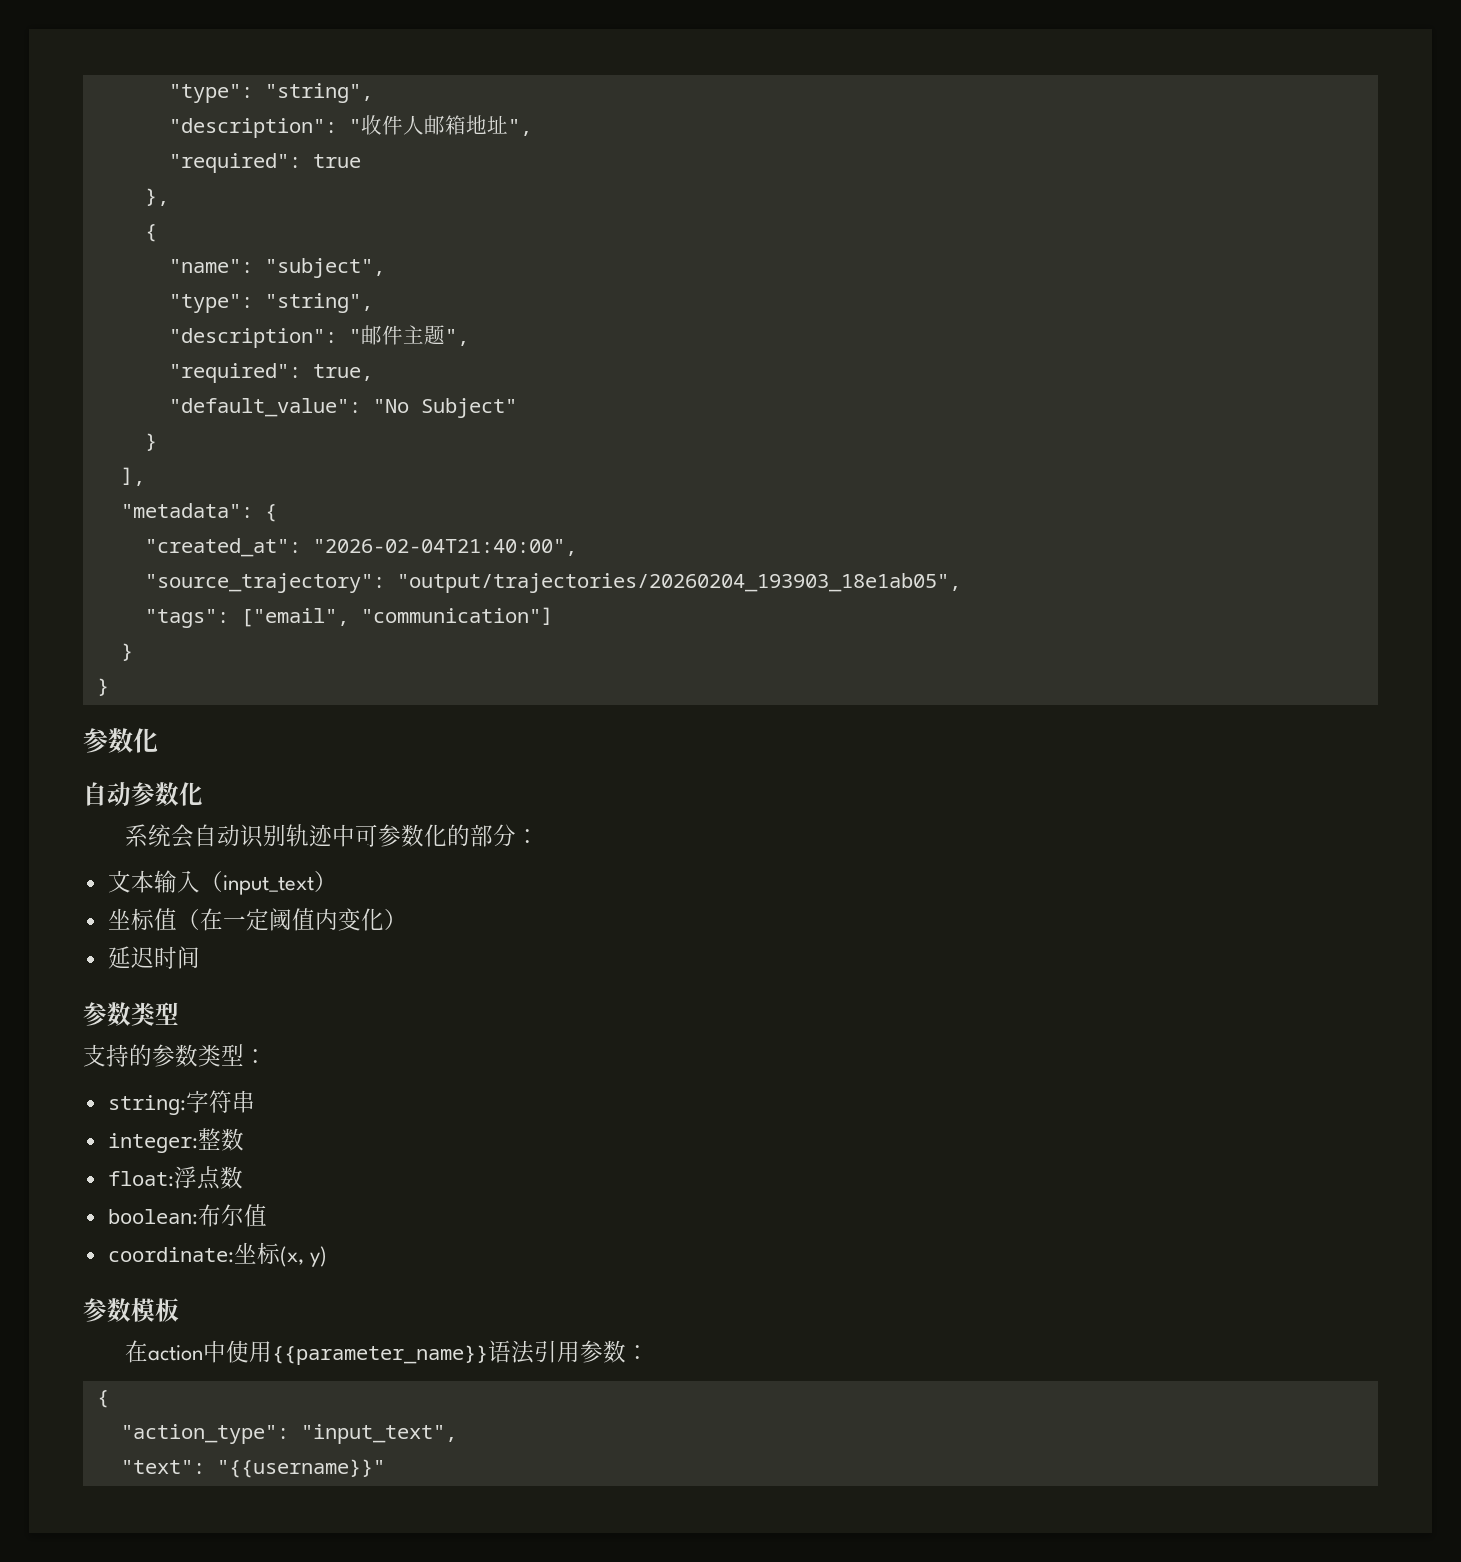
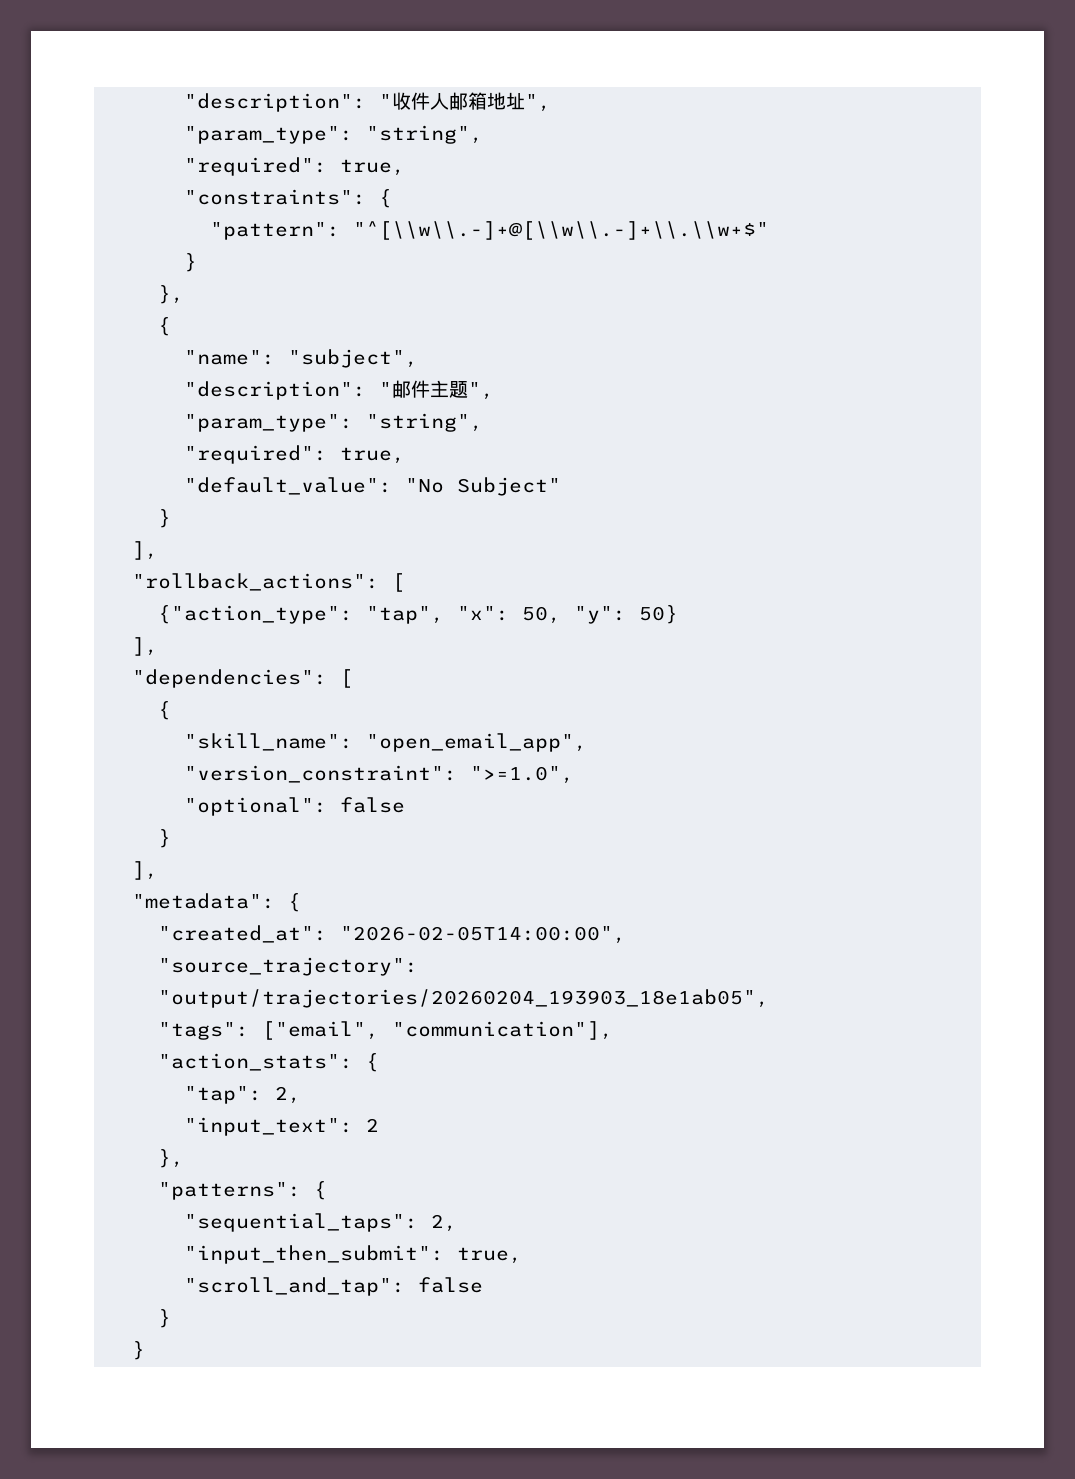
[168,83,373,103] "type": "string", // -> (183, 102) none
[168,153,361,173] // "required": true -> [183,125,483,144] [183,157,405,176] [183,189,392,208] [209,221,769,240] [183,253,197,272] // "param_type": "string", // "required": true, // "constraints": { // "pattern": "^[\\w\\.-]+@[\\w\\.-]+\\.\\w+$" // }
[168,293,373,313] // "type": "string", -> (418, 358) none
(469, 337) none -> [183,413,483,432] // "param_type": "string",
(145, 476) none -> [131,573,405,592] [157,605,678,624] [131,637,158,656] [131,669,353,688] [157,701,171,720] [183,733,587,752] [183,765,574,784] [183,797,405,816] [157,829,171,848] [131,861,158,880] // "rollback_actions": [ // {"action_type": "tap", "x": 50, "y": 50} // ], // "dependencies": [ // { // "skill_name": "open_email_app", // "version_constraint": ">=1.0", // "optional": false // } // ],
[312,539,577,556] "2026-02-04T21:40:00", -> [339,926,626,944] "2026-02-05T14:00:00",
[360,607,553,625] [120,643,133,661] [96,678,109,696] [83,728,158,753] [83,782,203,806] [124,824,539,848] [107,870,337,895] [107,908,407,931] [107,946,200,969] [83,1002,179,1026] [83,1044,267,1067] [107,1090,255,1115] [107,1128,244,1153] [107,1166,243,1190] [107,1204,267,1227] [107,1242,327,1267] [83,1298,179,1322] [124,1340,649,1365] [96,1390,109,1408] [120,1424,457,1444] [120,1459,385,1478] "communication"] // } // } // 参数化 // 自动参数化 // 系统会自动识别轨迹中可参数化的部分： // 文本输入（input_text） // 坐标值（在一定阈值内变化） // 延迟时间 // 参数类型 // 支持的参数类型： // string:字符串 // integer:整数 // float:浮点数 // boolean:布尔值 // coordinate:坐标(x, y) // 参数模板 // 在action中使用{{parameter_name}}语法引用参数： // { // "action_type": "input_text", // "text": "{{username}}" -> [391,1021,613,1040] [157,1053,379,1072] [183,1086,301,1104] [183,1117,379,1136] [157,1149,184,1168] [157,1181,327,1200] [183,1213,457,1232] [183,1245,522,1264] [183,1277,483,1296] [157,1309,171,1328] [131,1341,145,1360] "communication"], // "action_stats": { // "tap": 2, // "input_text": 2 // }, // "patterns": { // "sequential_taps": 2, // "input_then_submit": true, // "scroll_and_tap": false // } // }

